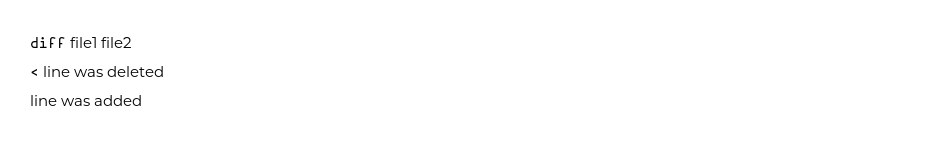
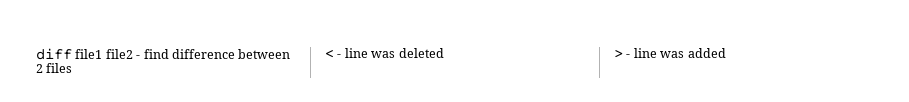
(133, 42) none -> [136,49,291,59] [36,63,73,73] - find difference between 2 files
(39, 72) none -> [337,54,342,58] -
(165, 71) none -> [614,50,631,58] > -

